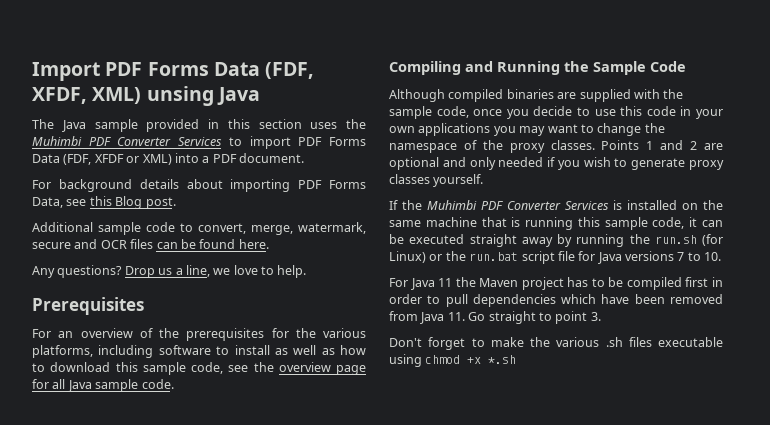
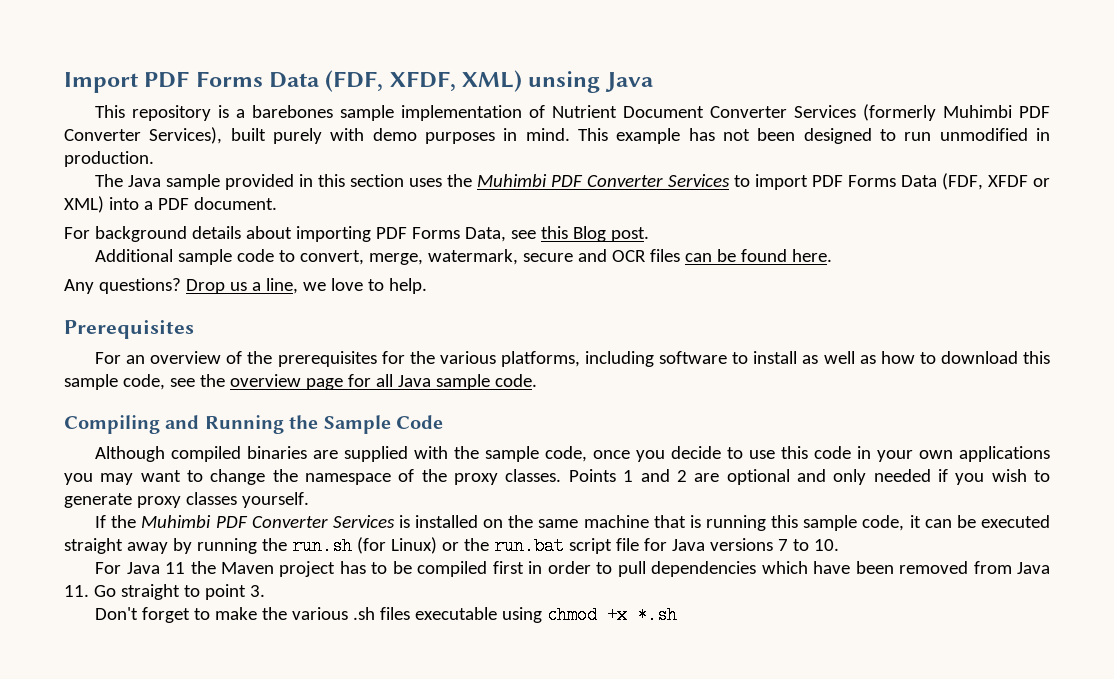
(260, 96) none -> [95,104,1050,121] [64,127,1051,144] [64,151,154,167] // This repository is a barebones sample implementation of Nutrient Document Converter Services (formerly Muhimbi PDF Converter Services), built purely with demo purposes in mind. This example has not been designed to run unmodified in production.

